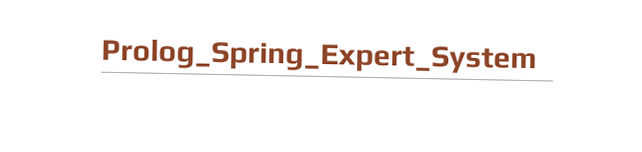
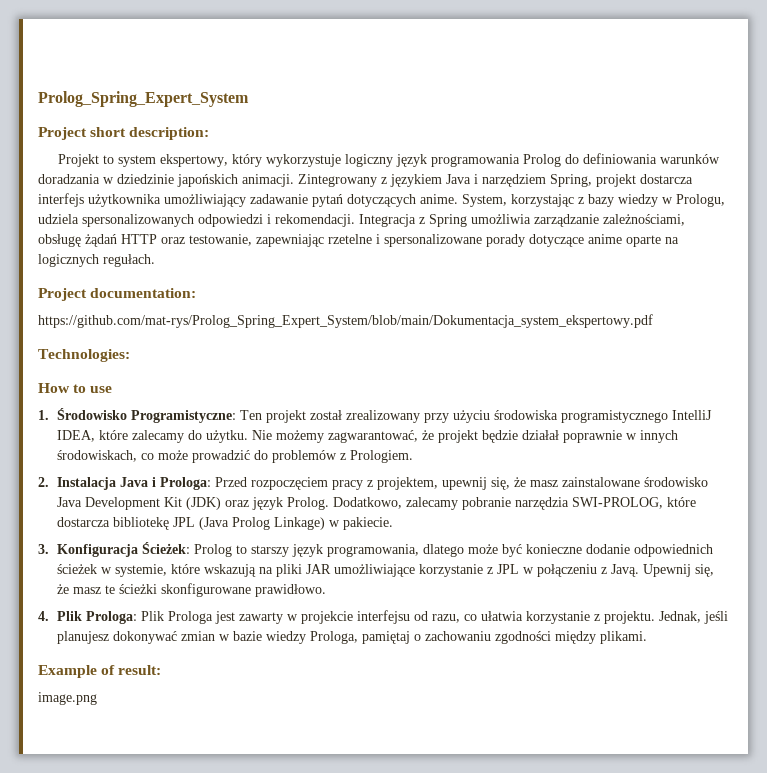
(537, 57) none -> [38,127,210,140] [57,153,720,167] [38,174,693,187] [38,193,725,207] [38,214,685,227] [38,234,679,247] [38,254,155,267] [38,288,197,301] [38,314,653,328] [38,349,130,362] [38,383,113,393] [38,408,713,423] [57,430,679,443] [57,450,414,463] [38,477,709,490] [57,497,697,510] [57,517,394,530] [38,542,714,557] [57,564,715,577] [57,583,327,597] [38,610,729,624] [57,631,648,644] [38,665,162,678] [38,692,97,705] // Project short description: // Projekt to system ekspertowy, który wykorzystuje logiczny język programowania Prolog do definiowania warunków doradzania w dziedzinie japońskich animacji. Zintegrowany z językiem Java i narzędziem Spring, projekt dostarcza interfejs użytkownika umożliwiający zadawanie pytań dotyczących anime. System, korzystając z bazy wiedzy w Prologu, udziela spersonalizowanych odpowiedzi i rekomendacji. Integracja z Spring umożliwia zarządzanie zależnościami, obsługę żądań HTTP oraz testowanie, zapewniając rzetelne i spersonalizowane porady dotyczące anime oparte na logicznych regułach. // Project documentation: // https://github.com/mat-rys/Prolog_Spring_Expert_System/blob/main/Dokumentacja_system_ekspertowy.pdf // Technologies: // How to use // 1. Środowisko Programistyczne: Ten projekt został zrealizowany przy użyciu środowiska programistycznego IntelliJ IDEA, które zalecamy do użytku. Nie możemy zagwarantować, że projekt będzie działał poprawnie w innych środowiskach, co może prowadzić do problemów z Prologiem. // 2. Instalacja Java i Prologa: Przed rozpoczęciem pracy z projektem, upewnij się, że masz zainstalowane środowisko Java Development Kit (JDK) oraz język Prolog. Dodatkowo, zalecamy pobranie narzędzia SWI-PROLOG, które dostarcza bibliotekę JPL (Java Prolog Linkage) w pakiecie. // 3. Konfiguracja Ścieżek: Prolog to starszy język programowania, dlatego może być konieczne dodanie odpowiednich ścieżek w systemie, które wskazują na pliki JAR umożliwiające korzystanie z JPL w połączeniu z Javą. Upewnij się, że masz te ścieżki skonfigurowane prawidłowo. // 4. Plik Prologa: Plik Prologa jest zawarty w projekcie interfejsu od razu, co ułatwia korzystanie z projektu. Jednak, jeśli planujesz dokonywać zmian w bazie wiedzy Prologa, pamiętaj o zachowaniu zgodności między plikami. // Example of result: // image.png

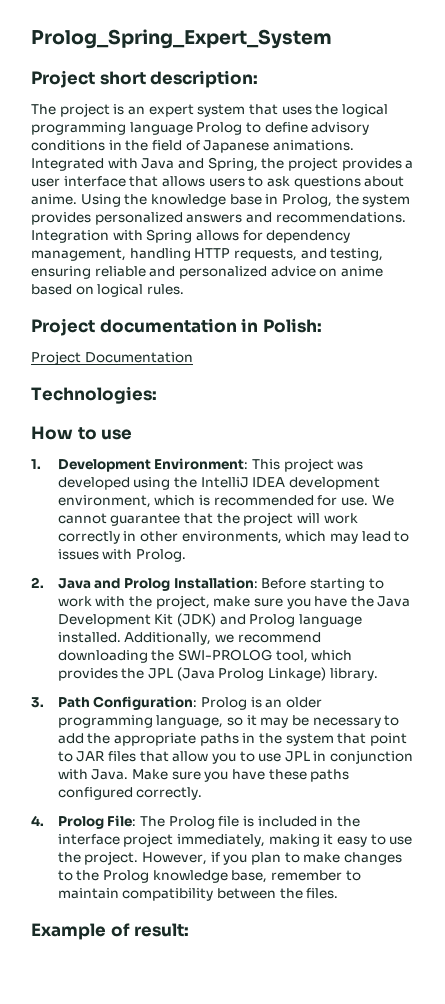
[57,153,720,167] [38,174,693,187] [38,193,725,207] [38,214,685,227] [38,234,679,247] [38,254,155,267] [38,288,197,301] [38,314,653,328] Projekt to system ekspertowy, który wykorzystuje logiczny język programowania Prolog do definiowania warunków doradzania w dziedzinie japońskich animacji. Zintegrowany z językiem Java i narzędziem Spring, projekt dostarcza interfejs użytkownika umożliwiający zadawanie pytań dotyczących anime. System, korzystając z bazy wiedzy w Prologu, udziela spersonalizowanych odpowiedzi i rekomendacji. Integracja z Spring umożliwia zarządzanie zależnościami, obsługę żądań HTTP oraz testowanie, zapewniając rzetelne i spersonalizowane porady dotyczące anime oparte na logicznych regułach. // Project documentation: // https://github.com/mat-rys/Prolog_Spring_Expert_System/blob/main/Dokumentacja_system_ekspertowy.pdf -> [31,103,388,117] [31,122,370,135] [31,140,354,153] [31,157,414,171] [31,176,405,189] [31,194,411,207] [31,212,406,225] [31,229,351,243] [31,248,384,261] [31,266,383,279] [31,284,184,297] [31,318,322,336] [31,351,193,365] The project is an expert system that uses the logical programming language Prolog to define advisory conditions in the field of Japanese animations. Integrated with Java and Spring, the project provides a user interface that allows users to ask questions about anime. Using the knowledge base in Prolog, the system provides personalized answers and recommendations. Integration with Spring allows for dependency management, handling HTTP requests, and testing, ensuring reliable and personalized advice on anime based on logical rules. // Project documentation in Polish: // Project Documentation
[57,408,713,423] [57,430,679,443] [57,450,414,463] [38,477,709,490] [57,497,697,510] [57,517,170,530] Środowisko Programistyczne: Ten projekt został zrealizowany przy użyciu środowiska programistycznego IntelliJ IDEA, które zalecamy do użytku. Nie możemy zagwarantować, że projekt będzie działał poprawnie w innych środowiskach, co może prowadzić do problemów z Prologiem. // 2. Instalacja Java i Prologa: Przed rozpoczęciem pracy z projektem, upewnij się, że masz zainstalowane środowisko Java Development Kit (JDK) oraz język Prolog. Dodatkowo, zalecamy pobranie narzędzia SWI-PROLOG, które dostarcza bibliotekę -> [57,458,364,472] [57,477,380,490] [57,495,394,508] [57,512,358,526] [57,531,410,544] [57,549,186,562] [31,577,384,591] [57,595,411,609] [57,613,362,627] [57,632,321,645] [57,649,353,663] [57,668,145,681] Development Environment: This project was developed using the IntelliJ IDEA development environment, which is recommended for use. We cannot guarantee that the project will work correctly in other environments, which may lead to issues with Prolog. // 2. Java and Prolog Installation: Before starting to work with the project, make sure you have the Java Development Kit (JDK) and Prolog language installed. Additionally, we recommend downloading the SWI-PROLOG tool, which provides the
[329,517,394,530] w pakiecie. -> [329,668,378,681] library.
[57,542,714,557] [57,564,715,577] [57,583,327,597] [38,610,729,624] [57,631,648,644] Konfiguracja Ścieżek: Prolog to starszy język programowania, dlatego może być konieczne dodanie odpowiednich ścieżek w systemie, które wskazują na pliki JAR umożliwiające korzystanie z JPL w połączeniu z Javą. Upewnij się, że masz te ścieżki skonfigurowane prawidłowo. // 4. Plik Prologa: Plik Prologa jest zawarty w projekcie interfejsu od razu, co ułatwia korzystanie z projektu. Jednak, jeśli planujesz dokonywać zmian w bazie wiedzy Prologa, pamiętaj o zachowaniu zgodności między plikami. -> [57,696,322,710] [57,715,400,728] [57,733,407,746] [57,750,414,764] [57,769,350,782] [57,787,203,800] [31,815,360,829] [57,833,413,847] [57,851,402,865] [57,870,361,883] [57,888,339,901] Path Configuration: Prolog is an older programming language, so it may be necessary to add the appropriate paths in the system that point to JAR files that allow you to use JPL in conjunction with Java. Make sure you have these paths configured correctly. // 4. Prolog File: The Prolog file is included in the interface project immediately, making it easy to use the project. However, if you plan to make changes to the Prolog knowledge base, remember to maintain compatibility between the files.
[38,692,97,705] // image.png -> (190, 930) none

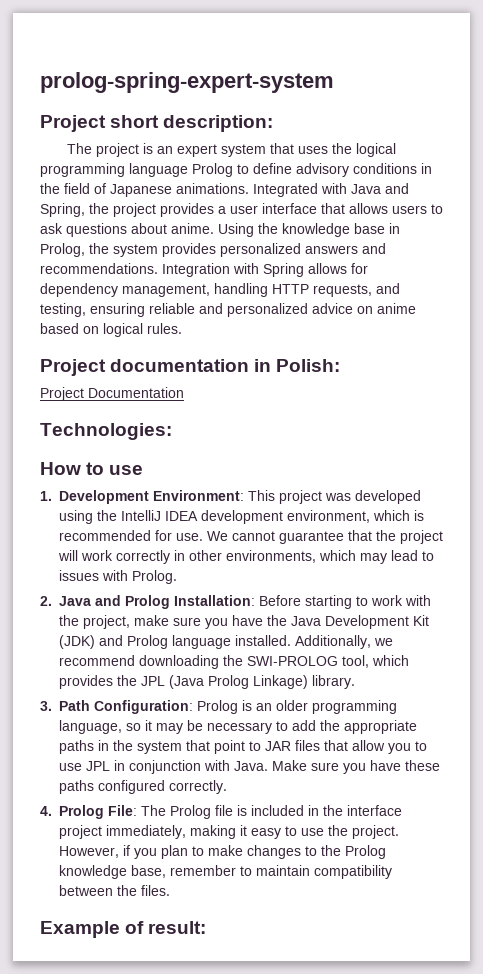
[31,29,332,49] Prolog_Spring_Expert_System -> [40,72,334,93] prolog-spring-expert-system

